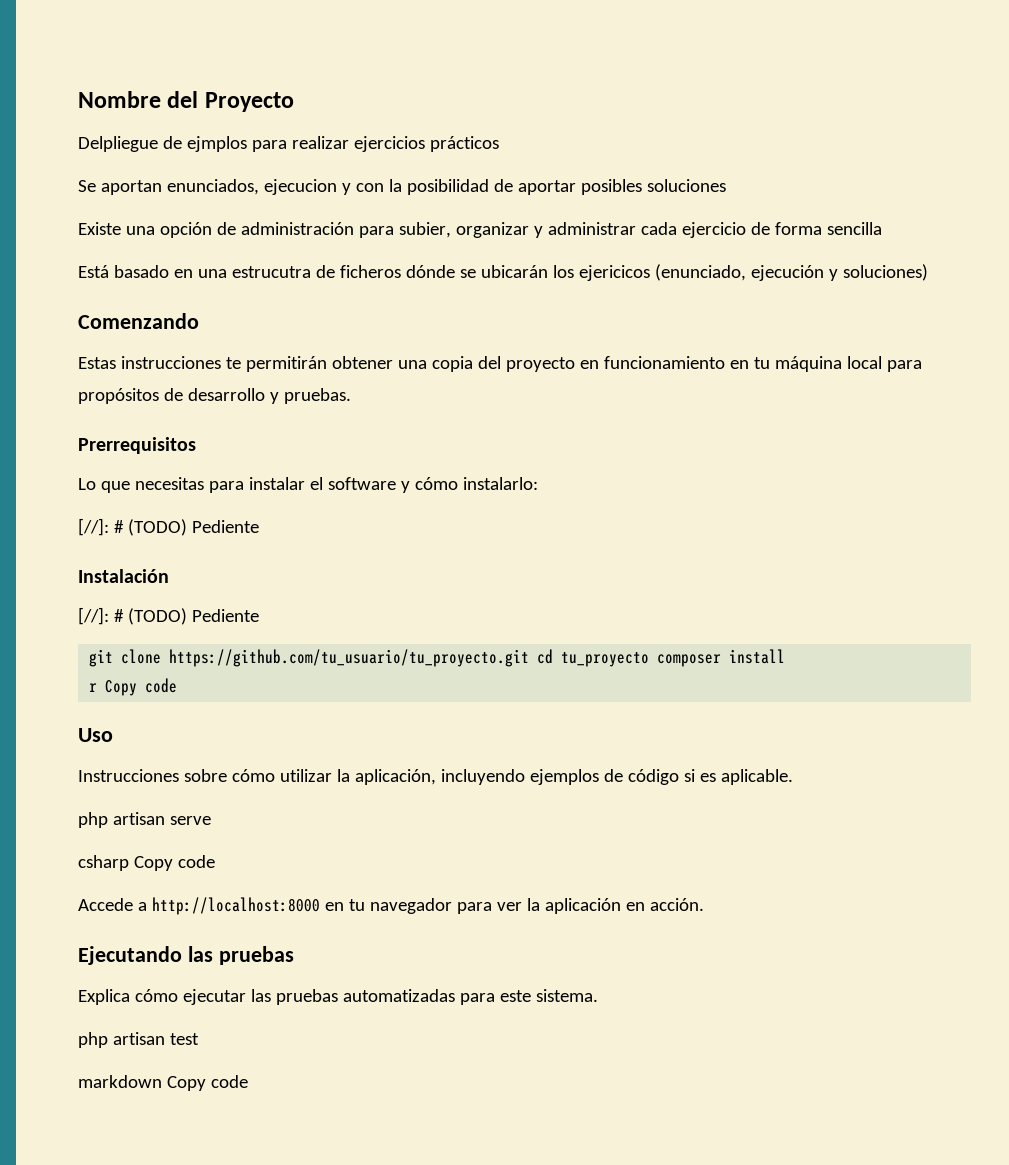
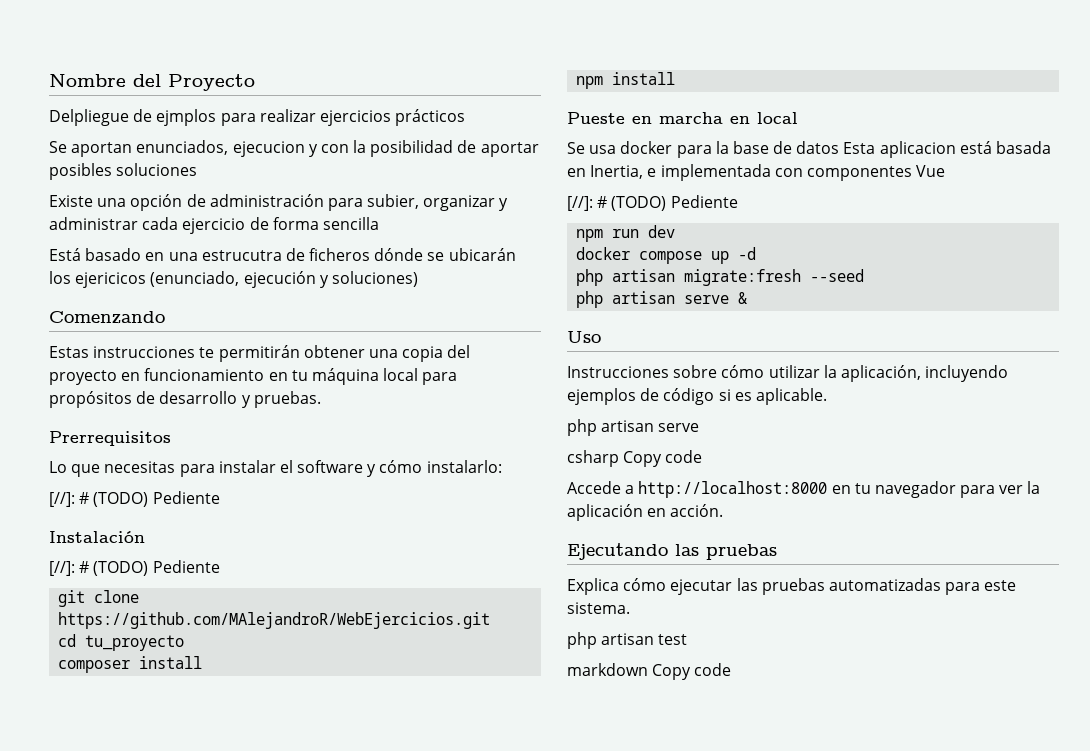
[169,649,530,667] https://github.com/tu_usuario/tu_proyecto.git -> [58,612,491,629] https://github.com/MAlejandroR/WebEjercicios.git //
(650, 659) none -> (185, 643) //
[89,678,178,696] r Copy code -> [576,72,676,89] [567,112,798,124] [567,141,1052,158] [567,164,946,181] [567,195,738,211] [576,225,676,242] [576,247,757,264] [576,269,865,286] [576,291,748,308] npm install // Pueste en marcha en local // Se usa docker para la base de datos Esta aplicacion está basada en Inertia, e implementada con componentes Vue // [//]: # (TODO) Pediente // npm run dev // docker compose up -d // php artisan migrate:fresh --seed // php artisan serve &

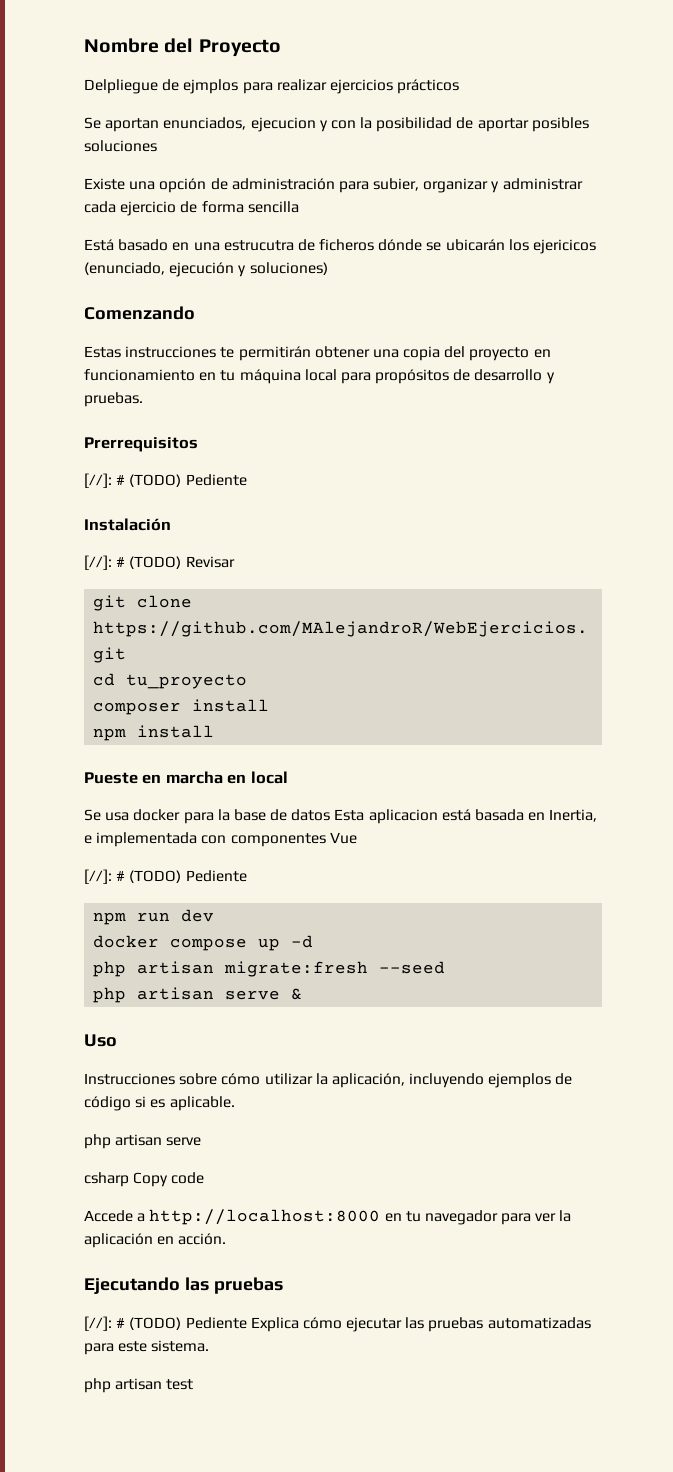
[49,460,502,477] // Lo que necesitas para instalar el software y cómo instalarlo: -> (198, 444) none
[152,560,220,573] Pediente -> [185,556,235,568] Revisar
(777, 552) none -> [84,1316,247,1331] [//]: # (TODO) Pediente
[567,663,732,680] // markdown Copy code -> (194, 1384) none

